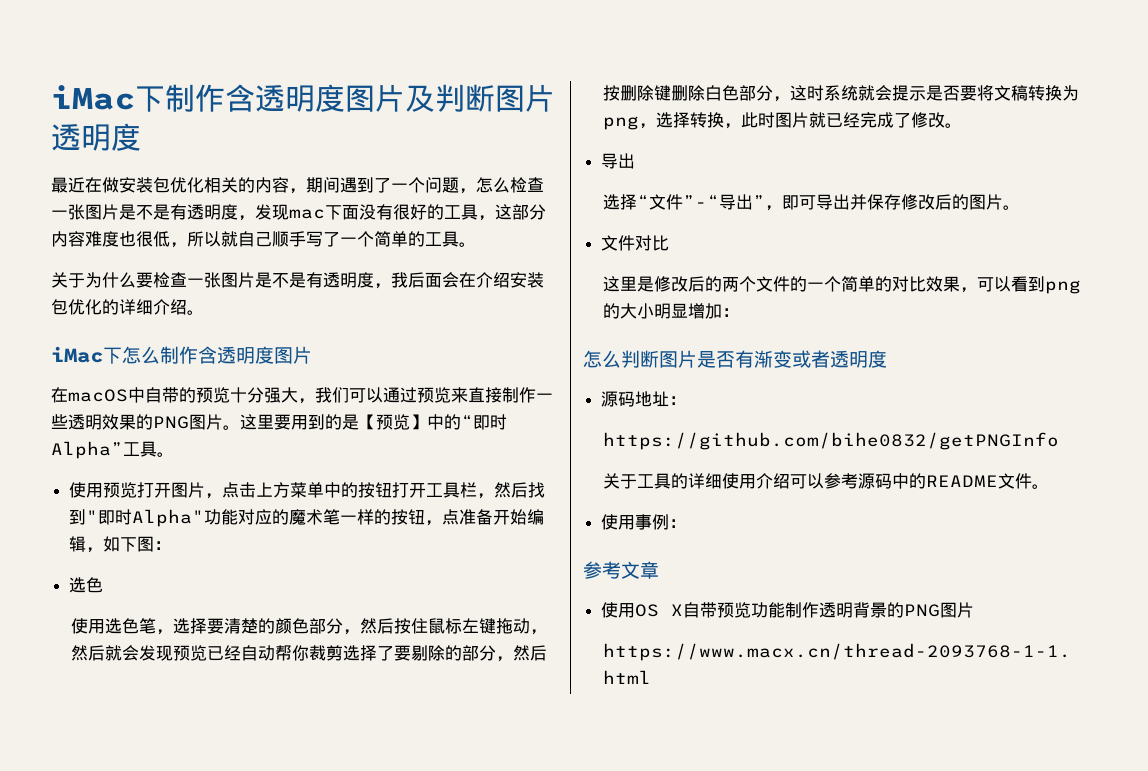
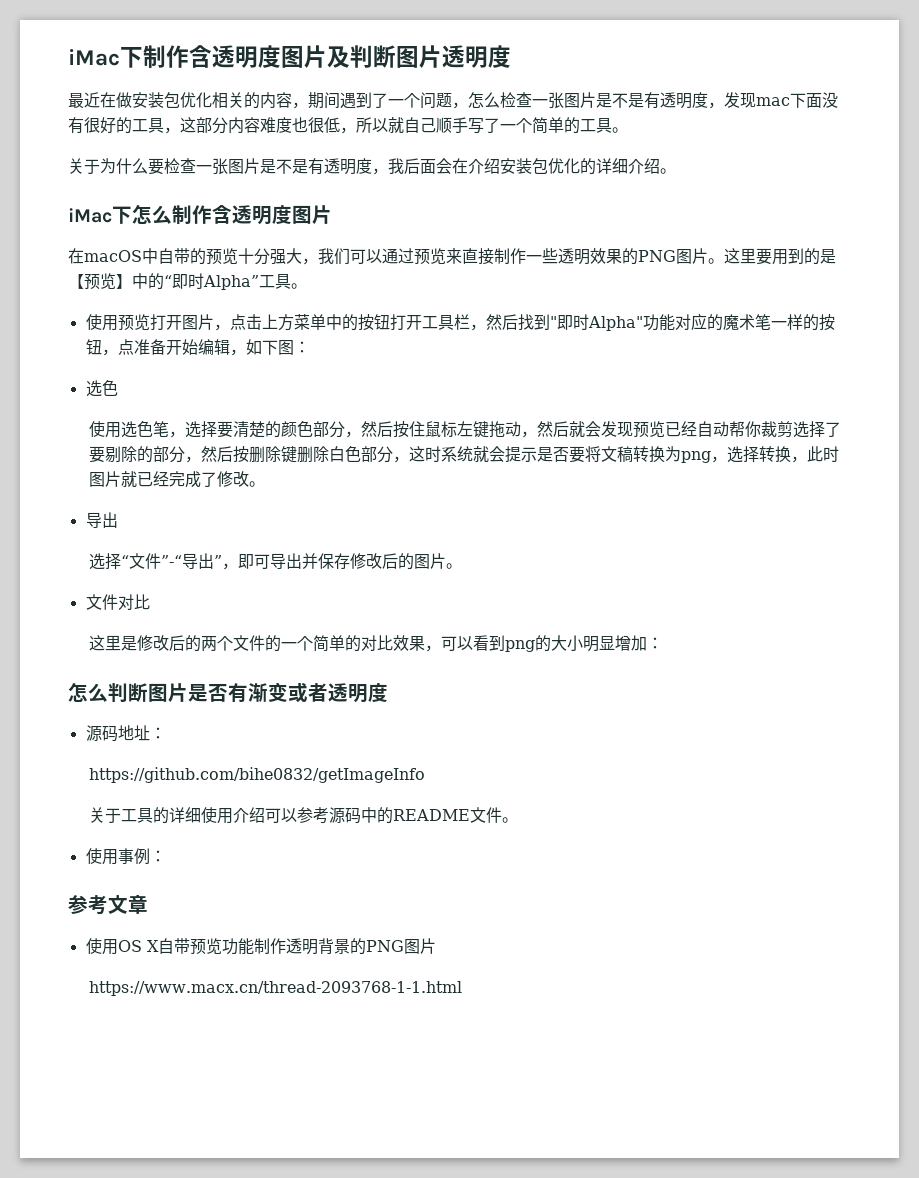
[602,432,1059,450] https://github.com/bihe0832/getPNGInfo -> [88,767,425,783] https://github.com/bihe0832/getImageInfo

